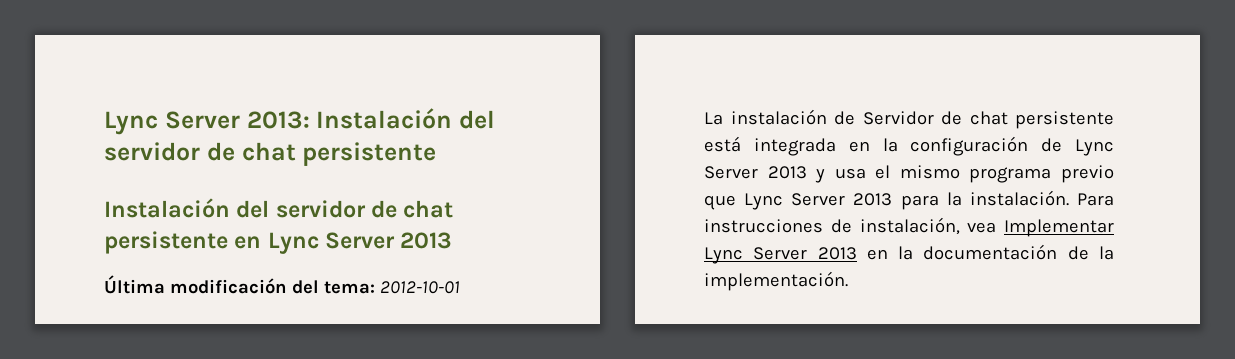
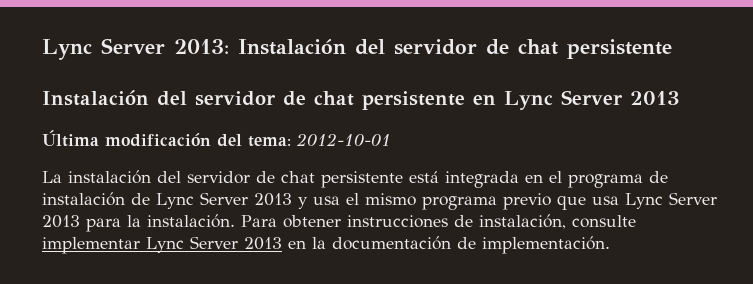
[834,111,934,125] de Servidor -> [157,171,250,184] del servidor
[882,136,1029,156] la configuración -> [549,171,668,188] [42,192,125,206] el programa de instalación
(736, 202) none -> [592,196,619,205] usa
(1114, 199) none -> [283,215,341,228] obtener
[967,219,1114,237] vea Implementar -> [572,215,636,228] [42,237,140,254] consulte implementar
[1099,246,1114,260] la -> (476, 243) none

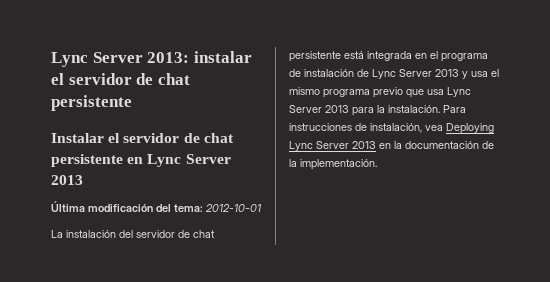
[237,39,385,55] Instalación del -> [193,51,252,63] [51,73,64,85] instalar el
[42,90,187,106] Instalación del -> [51,133,121,143] Instalar el
[283,215,341,228] obtener -> (466, 109) none
[572,215,636,228] [42,237,140,254] consulte implementar -> [425,123,494,134] vea Deploying
(476, 243) none -> [289,159,297,167] la

